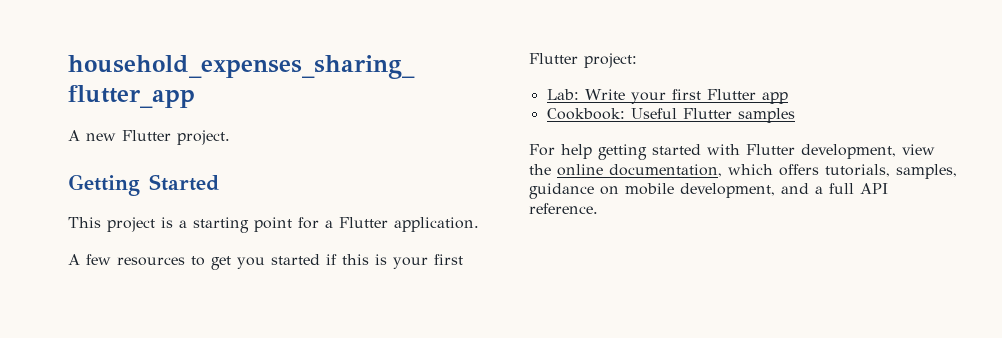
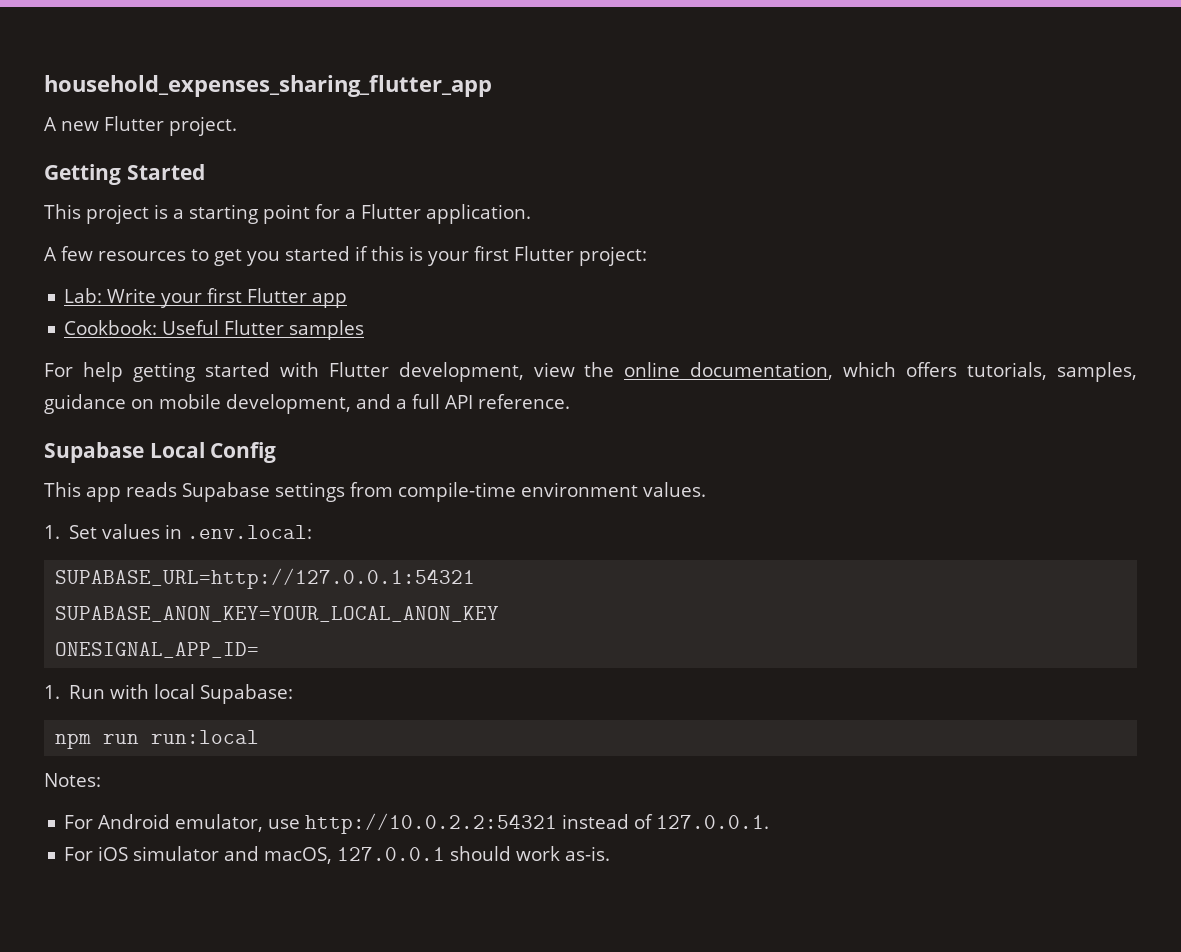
(598, 208) none -> [44,442,277,463] [44,482,706,502] [44,524,313,539] [55,568,476,589] [55,606,500,622] [55,642,260,658] [44,684,294,704] [55,730,260,749] [44,773,101,787] [64,813,770,834] [64,846,611,864] // Supabase Local Config // This app reads Supabase settings from compile-time environment values. // 1. Set values in .env.local: // SUPABASE_URL=http://127.0.0.1:54321 // SUPABASE_ANON_KEY=YOUR_LOCAL_ANON_KEY // ONESIGNAL_APP_ID= // 1. Run with local Supabase: // npm run run:local // Notes: // For Android emulator, use http://10.0.2.2:54321 instead of 127.0.0.1. // For iOS simulator and macOS, 127.0.0.1 should work as-is.

